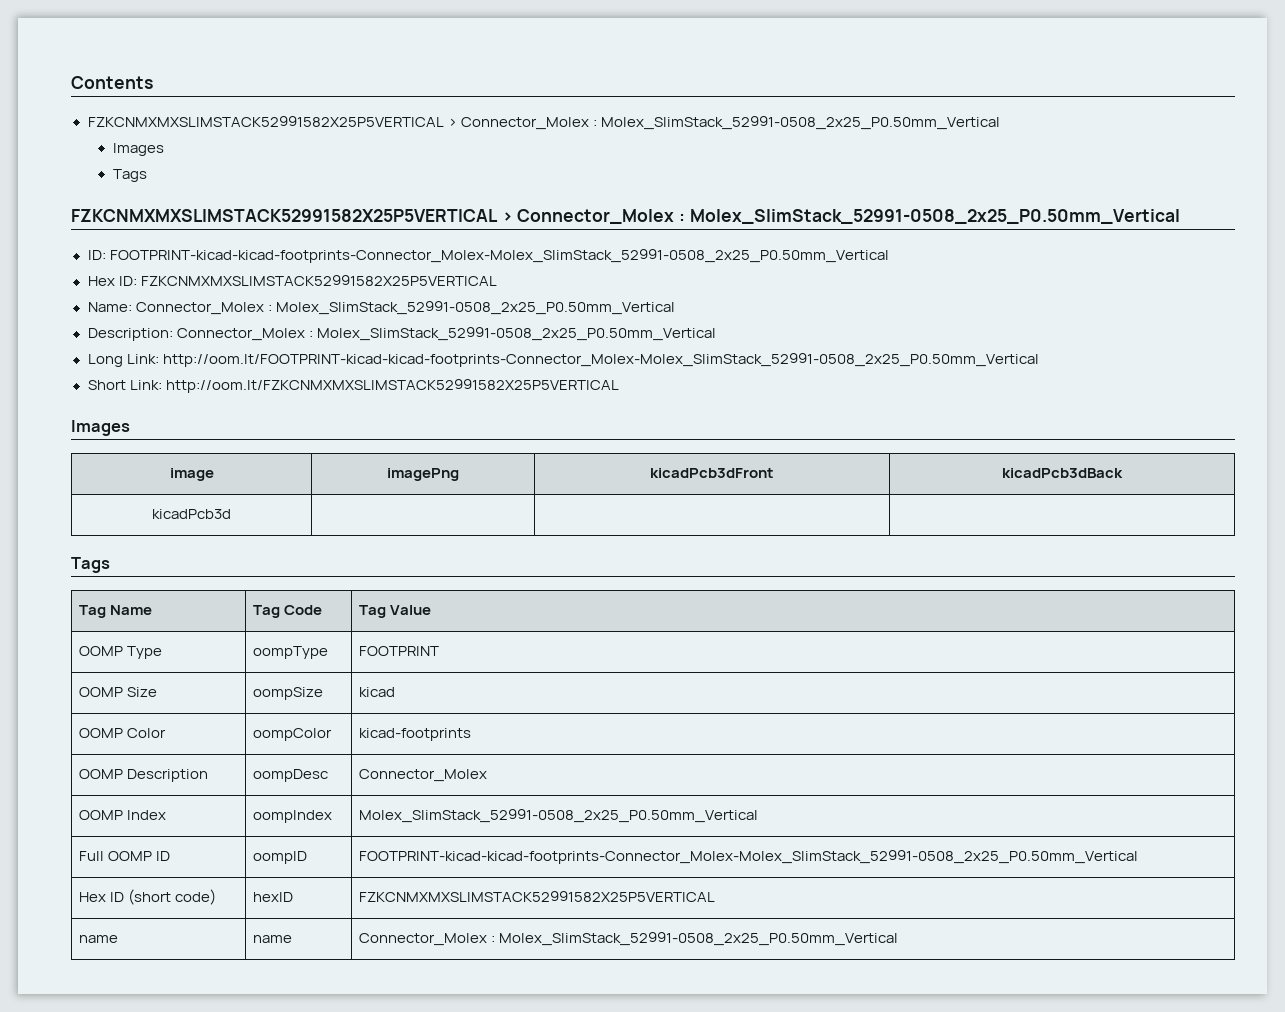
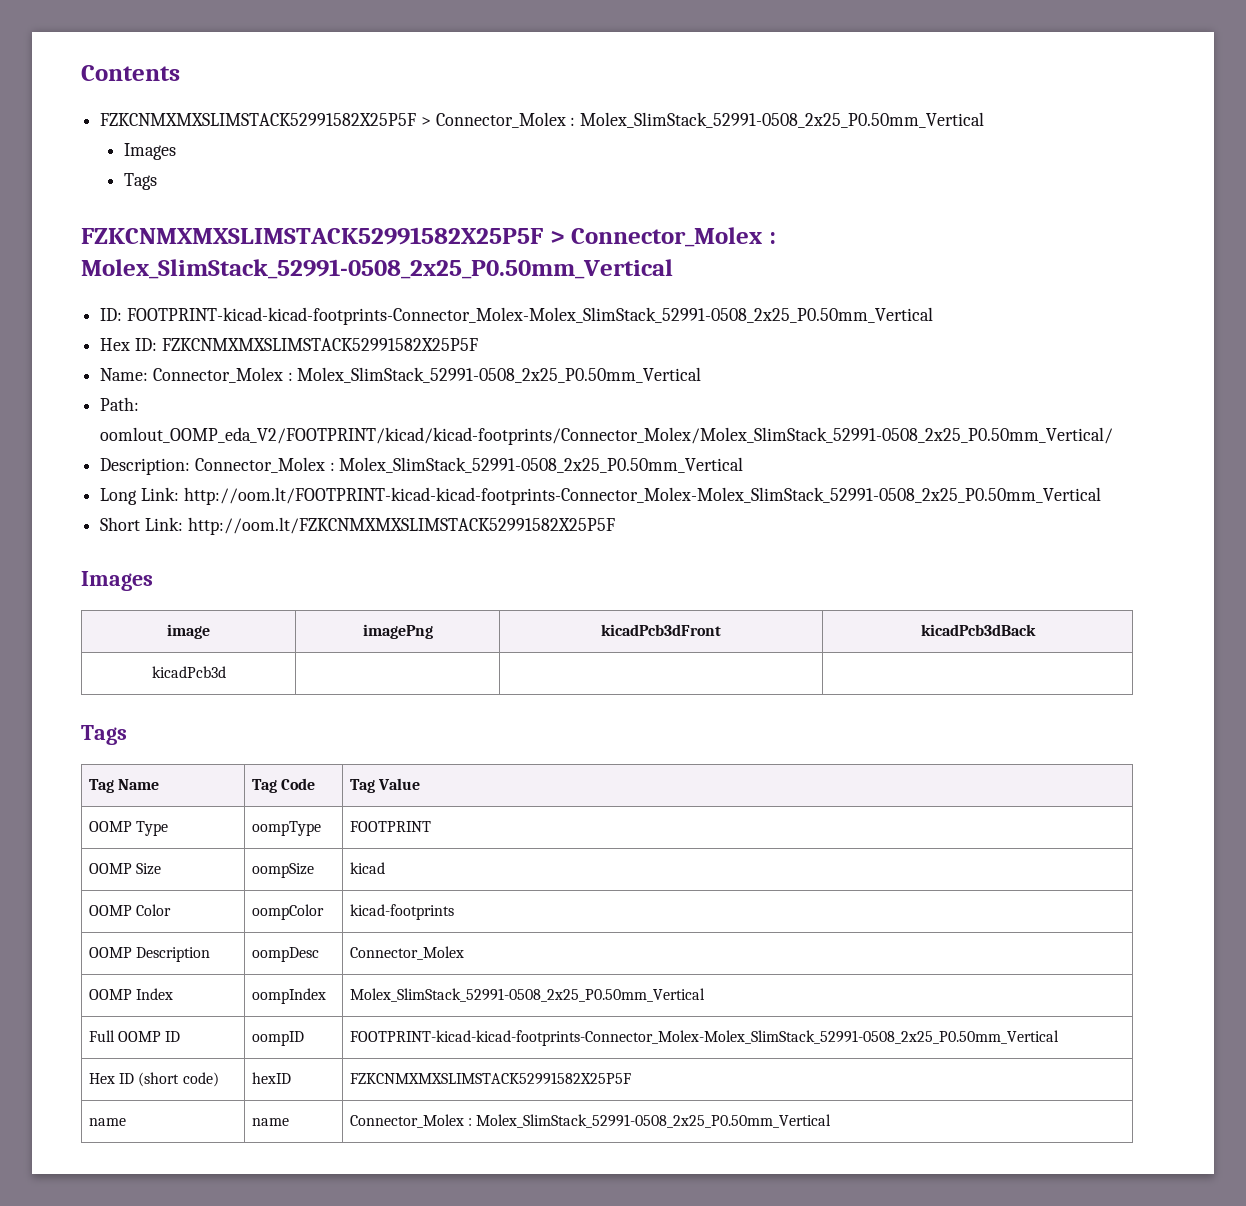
[87,116,444,127] FZKCNMXMXSLIMSTACK52991582X25P5VERTICAL -> [100,113,417,126] FZKCNMXMXSLIMSTACK52991582X25P5F
[71,209,498,222] FZKCNMXMXSLIMSTACK52991582X25P5VERTICAL -> [81,227,543,245] FZKCNMXMXSLIMSTACK52991582X25P5F
[140,275,497,286] FZKCNMXMXSLIMSTACK52991582X25P5VERTICAL -> [161,338,478,351] FZKCNMXMXSLIMSTACK52991582X25P5F
(675, 308) none -> [100,397,140,411] [100,427,1114,445] // Path: oomlout_OOMP_eda_V2/FOOTPRINT/kicad/kicad-footprints/Connector_Molex/Molex_SlimStack_52991-0508_2x25_P0.50mm_Vertical/
[165,379,619,393] http://oom.lt/FZKCNMXMXSLIMSTACK52991582X25P5VERTICAL -> [187,517,615,535] http://oom.lt/FZKCNMXMXSLIMSTACK52991582X25P5F
[358,891,715,902] FZKCNMXMXSLIMSTACK52991582X25P5VERTICAL -> [349,1072,631,1085] FZKCNMXMXSLIMSTACK52991582X25P5F

